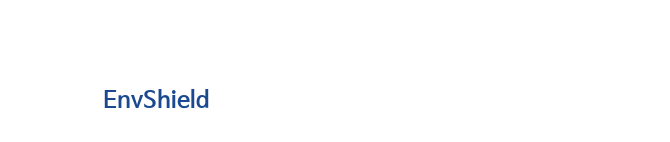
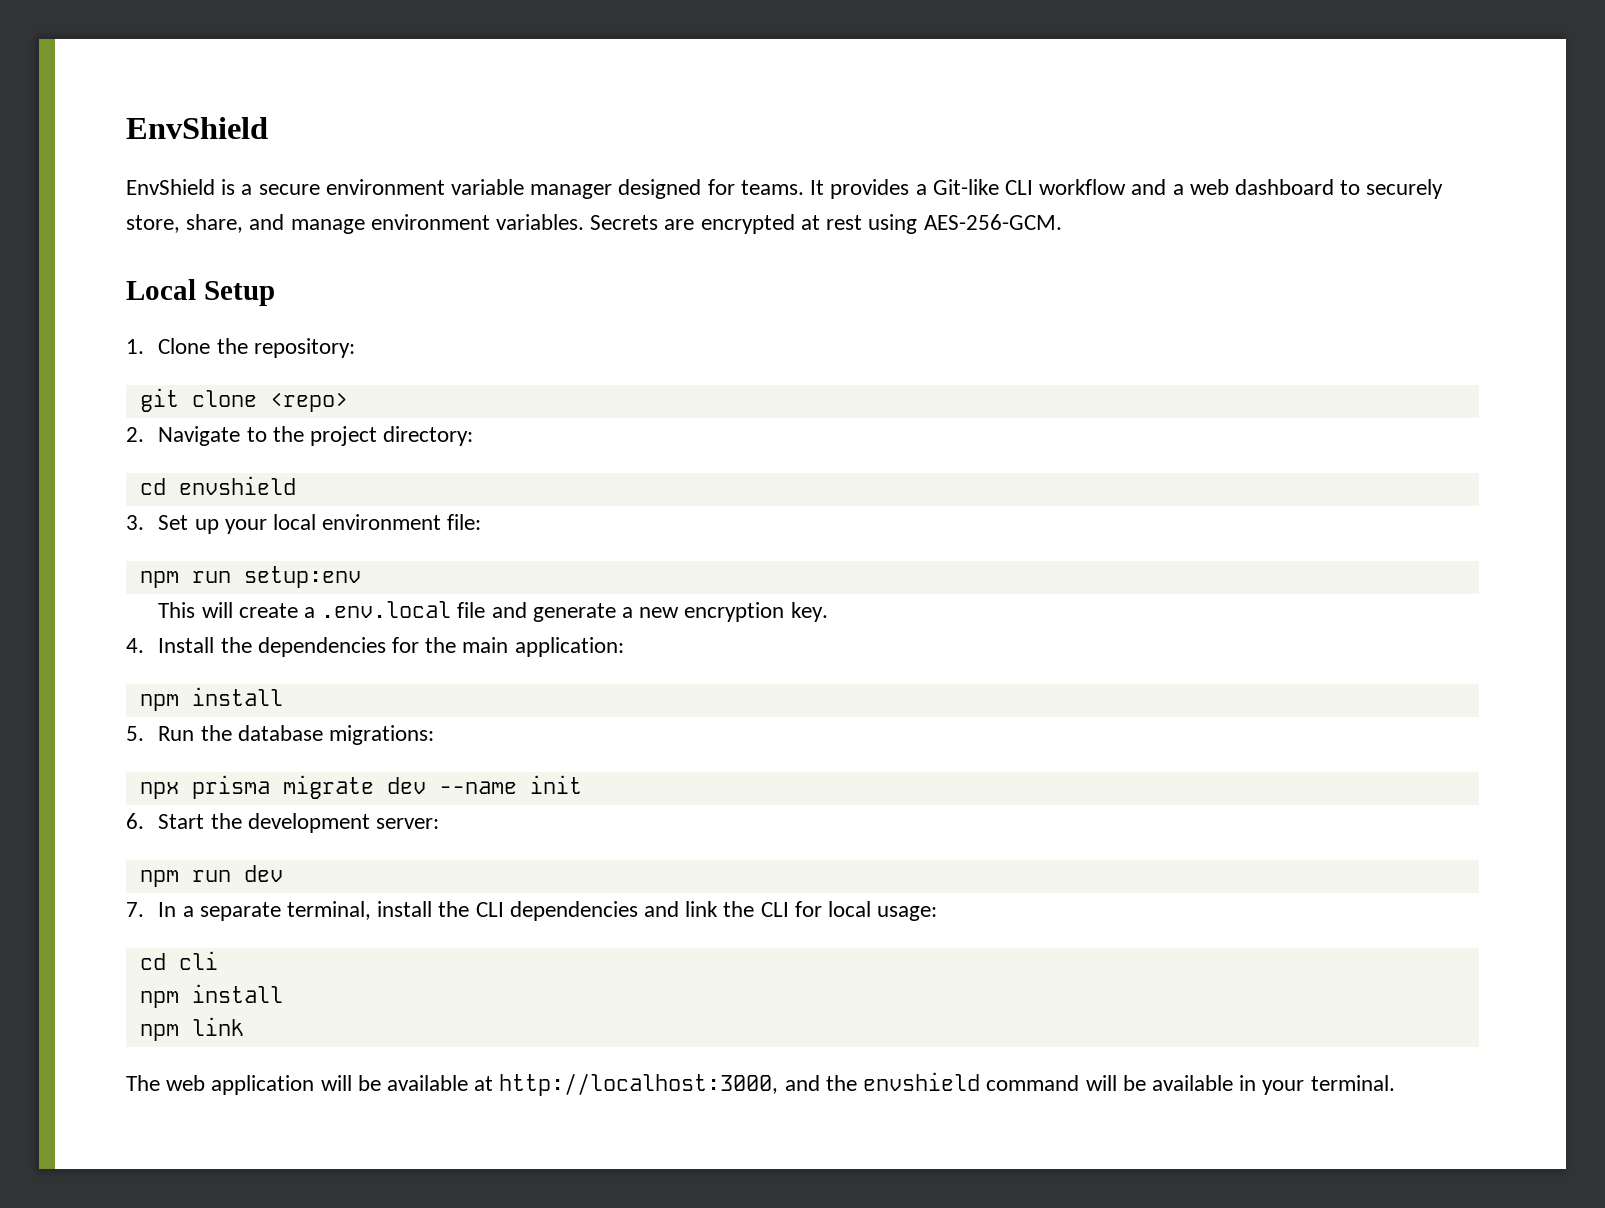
[103,88,210,109] EnvShield -> [126,117,268,139] [126,179,1444,199] [126,214,1062,234] [126,279,275,306] [126,338,355,358] [139,388,348,412] [126,426,474,446] [139,476,296,495] [126,514,482,534] [139,566,361,588] [158,601,828,622] [126,637,624,657] [139,687,283,711] [126,725,434,745] [139,775,582,799] [126,813,439,833] [139,865,283,887] [126,901,938,921] [139,951,218,970] [139,984,283,1008] [139,1017,244,1041] [126,1072,1395,1096] EnvShield // EnvShield is a secure environment variable manager designed for teams. It provides a Git-like CLI workflow and a web dashboard to securely store, share, and manage environment variables. Secrets are encrypted at rest using AES-256-GCM. // Local Setup // 1. Clone the repository: // git clone <repo> // 2. Navigate to the project directory: // cd envshield // 3. Set up your local environment file: // npm run setup:env // This will create a .env.local file and generate a new encryption key. // 4. Install the dependencies for the main application: // npm install // 5. Run the database migrations: // npx prisma migrate dev --name init // 6. Start the development server: // npm run dev // 7. In a separate terminal, install the CLI dependencies and link the CLI for local usage: // cd cli // npm install // npm link // The web application will be available at http://localhost:3000, and the envshield command will be available in your terminal.

